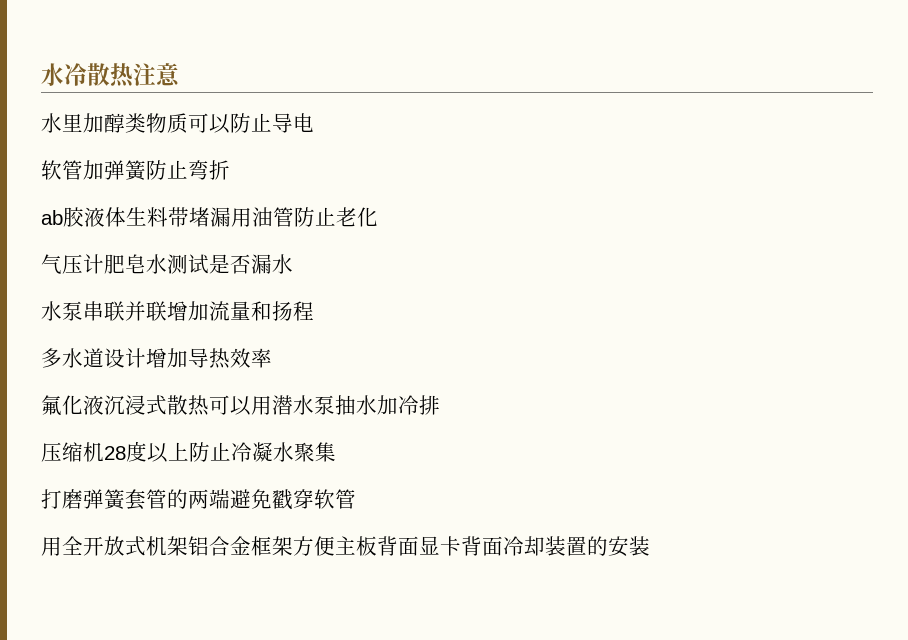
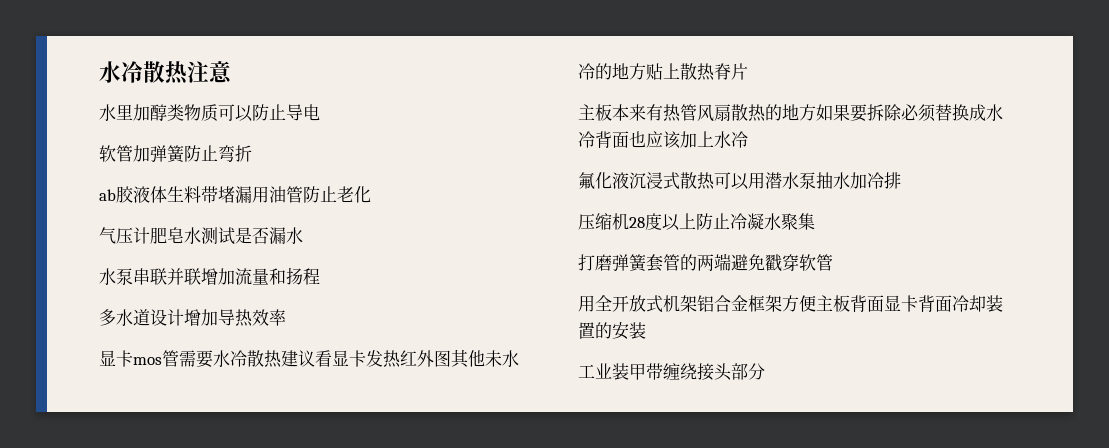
(272, 358) none -> [99,349,519,368] [578,63,748,81] [578,104,1003,122] [578,131,748,149] // 显卡mos管需要水冷散热建议看显卡发热红外图其他未水冷的地方贴上散热脊片 // 主板本来有热管风扇散热的地方如果要拆除必须替换成水冷背面也应该加上水冷
(650, 546) none -> [578,363,765,381] // 工业装甲带缠绕接头部分

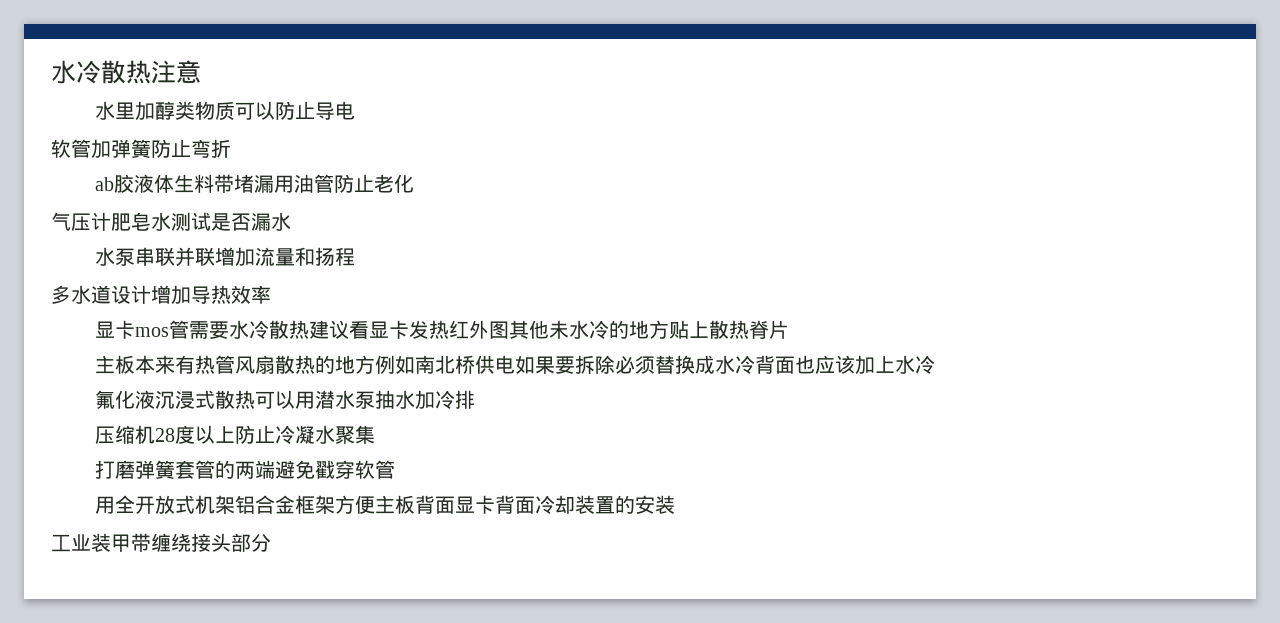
(816, 112) none -> [375,355,516,374] 例如南北桥供电

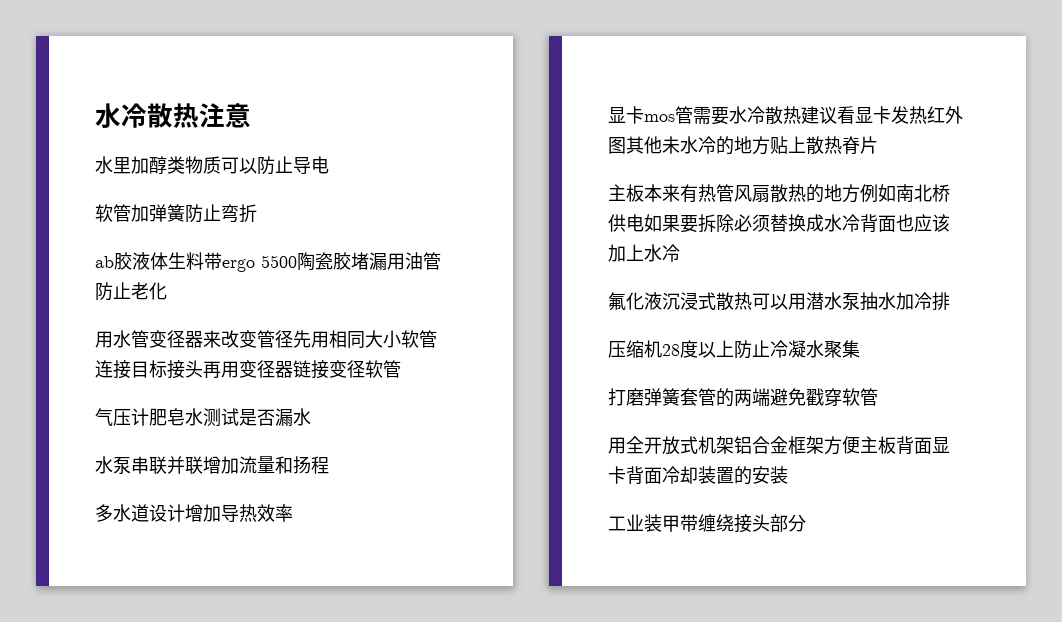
(235, 183) none -> [222,252,351,272] ergo 5500陶瓷胶
(415, 183) none -> [95,330,437,349] [95,360,401,379] // 用水管变径器来改变管径先用相同大小软管连接目标接头再用变径器链接变径软管

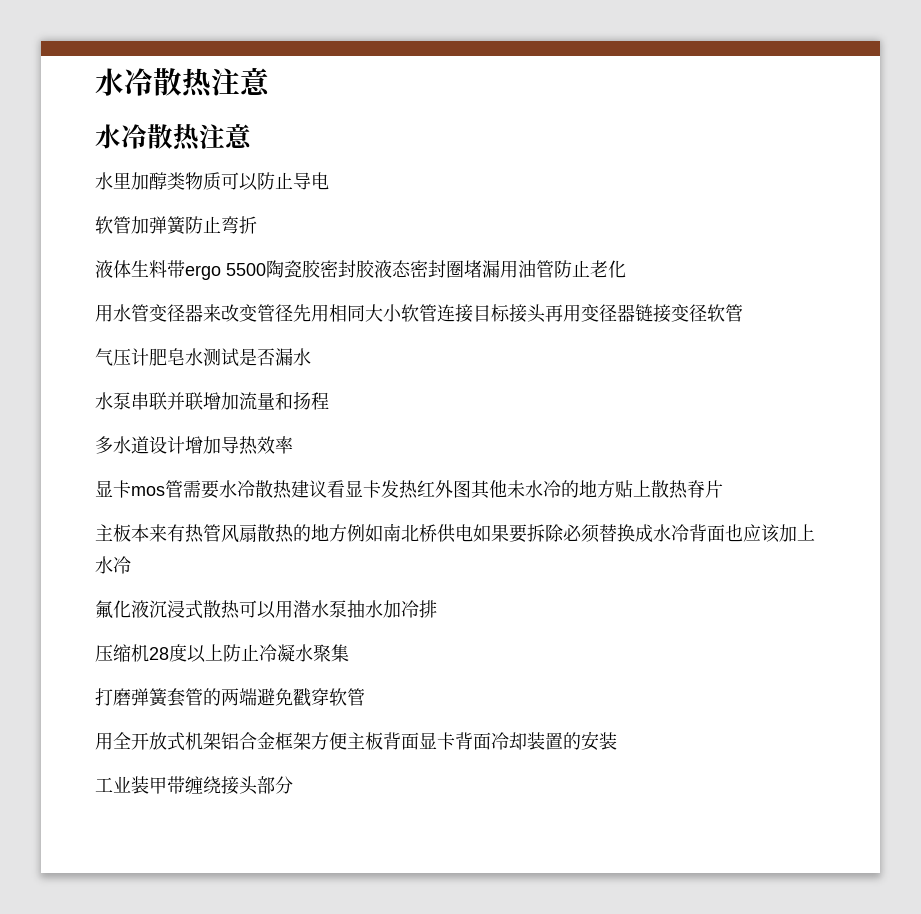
[95,103,251,128] 水冷散热注意 -> [95,67,270,98] [95,124,252,151] 水冷散热注意 // 水冷散热注意
[95,252,132,270] ab胶 -> (257, 225) none
(351, 261) none -> [320,260,464,278] 密封胶液态密封圈

